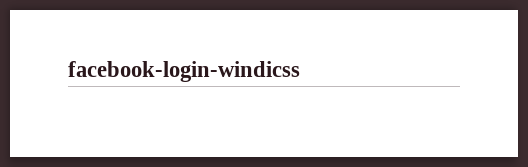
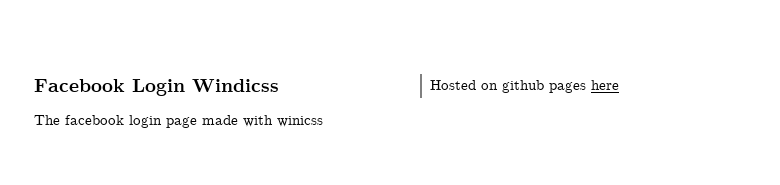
[68,61,300,82] facebook-login-windicss -> [34,79,279,96] [34,115,323,128] [430,80,620,93] Facebook Login Windicss // The facebook login page made with winicss // Hosted on github pages here

